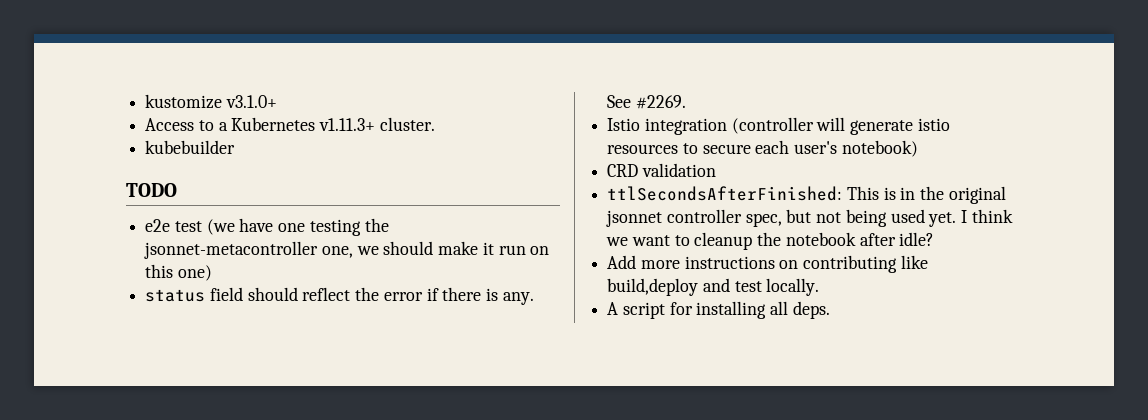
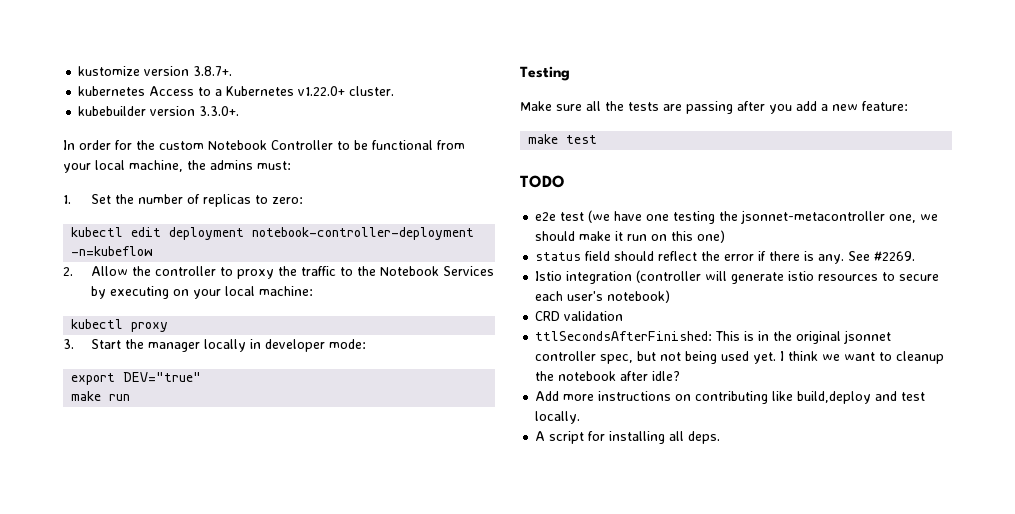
[225,95,277,108] v3.1.0+ // -> [144,66,233,76] [78,86,146,96] version 3.8.7+. // kubernetes
[319,118,376,131] v1.11.3+ -> [298,86,346,96] v1.22.0+
(236, 147) none -> [150,106,240,116] [63,140,465,150] [63,160,291,173] [63,194,303,207] [71,227,475,240] [71,246,154,256] [63,266,494,279] [90,286,313,299] [71,319,169,332] [63,339,366,352] [71,372,202,385] [71,391,131,401] [520,66,570,81] [520,101,908,114] [528,134,598,144] version 3.3.0+. // In order for the custom Notebook Controller to be functional from your local machine, the admins must: // 1. Set the number of replicas to zero: // kubectl edit deployment notebook-controller-deployment -n=kubeflow // 2. Allow the controller to proxy the traffic to the Notebook Services by executing on your local machine: // kubectl proxy // 3. Start the manager locally in developer mode: // export DEV="true" // make run // Testing // Make sure all the tests are passing after you add a new feature: // make test

